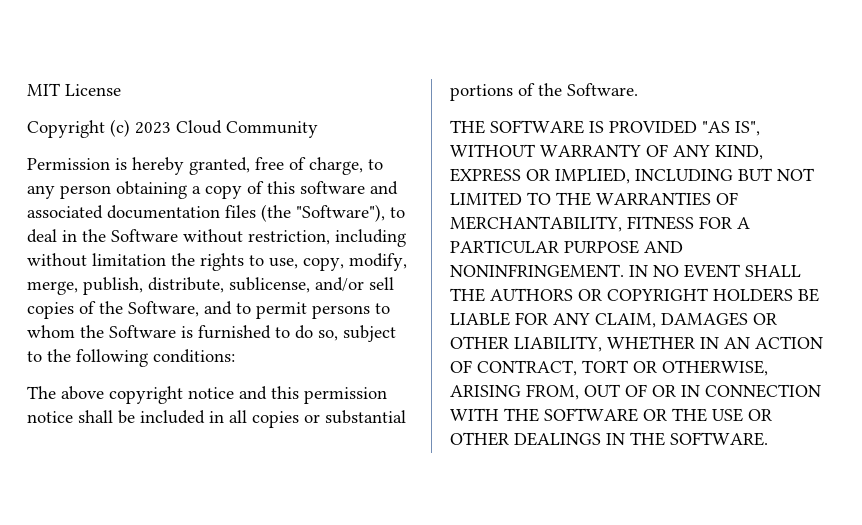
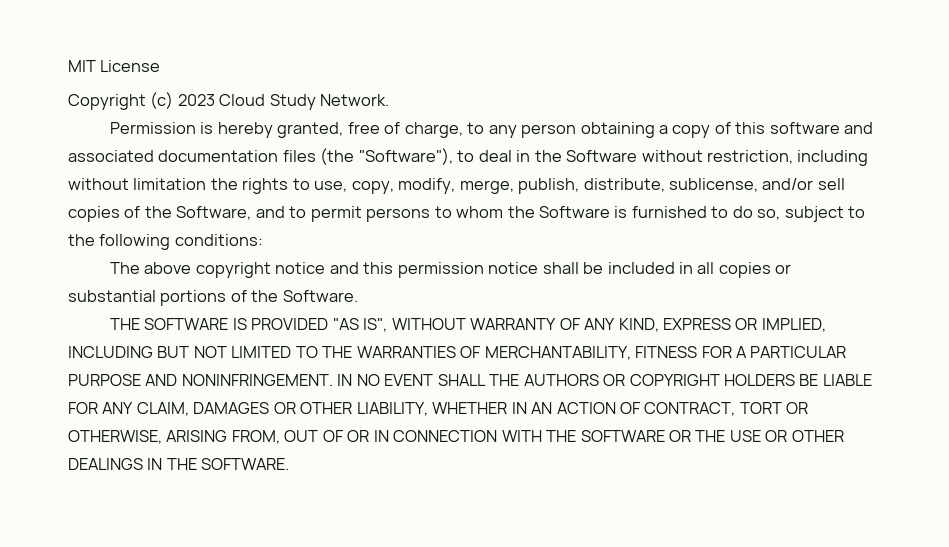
[226,121,318,138] Community -> [269,94,390,110] Study Network.

